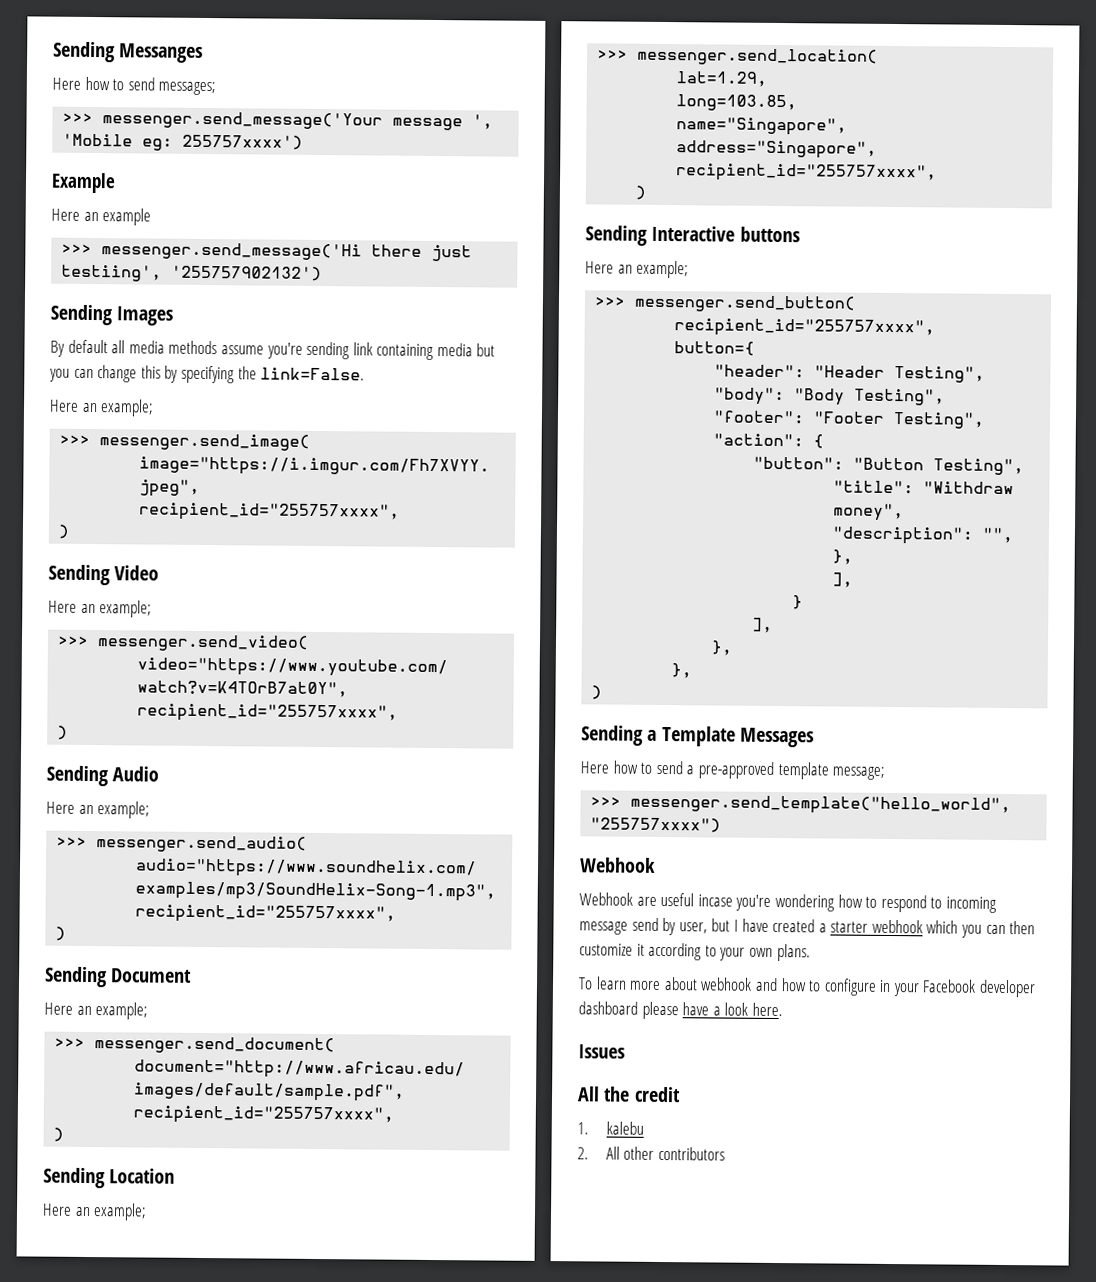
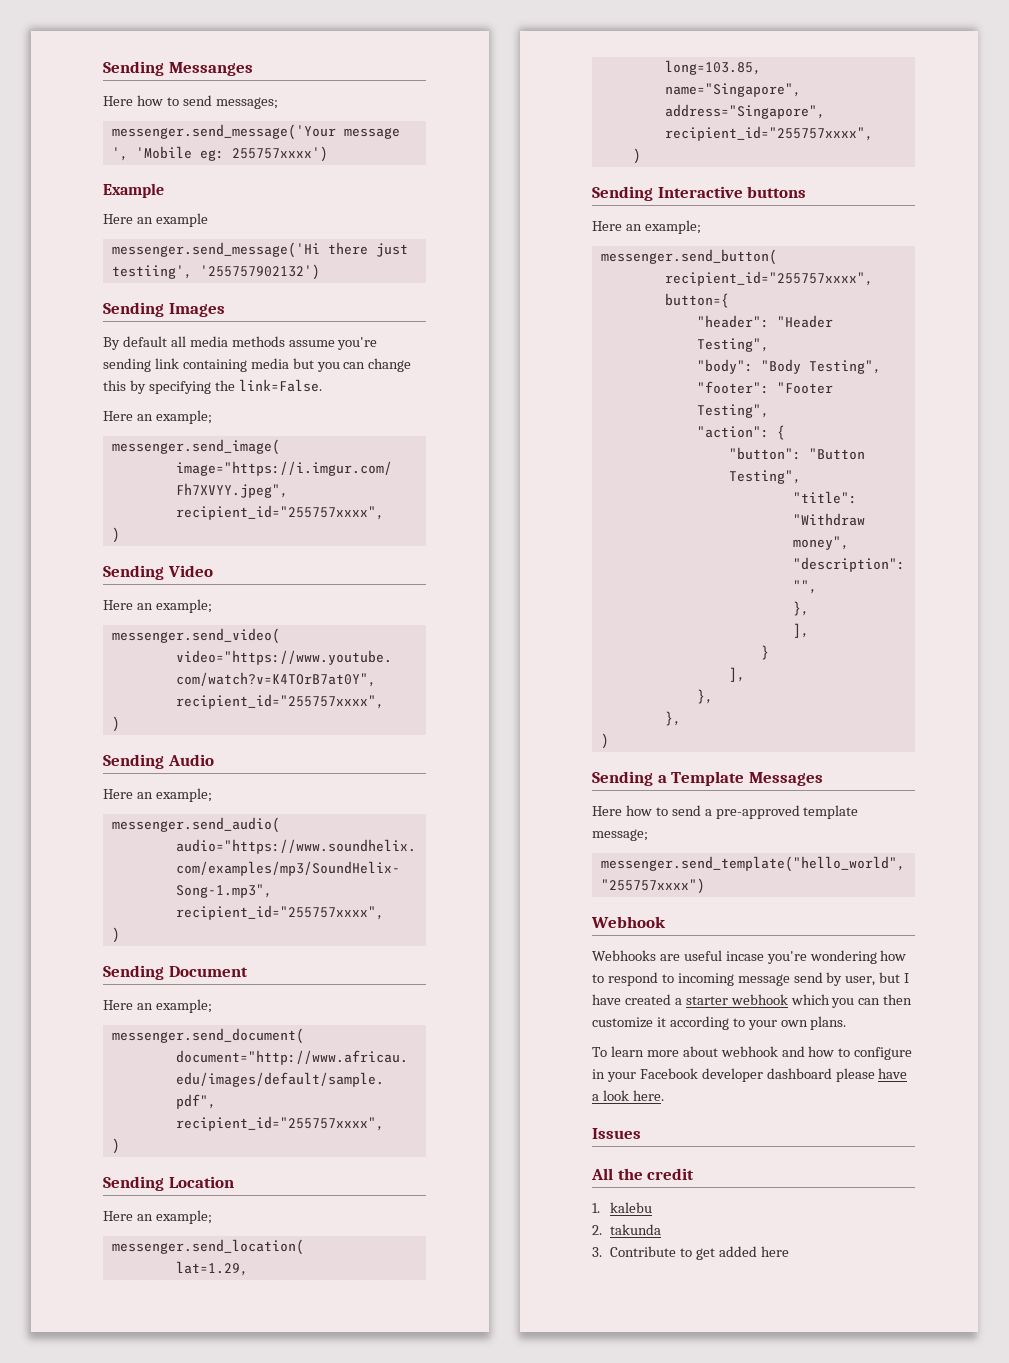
[62,112,94,124] >>> -> (278, 103) none
[61,243,93,255] >>> -> (208, 220) none
[59,434,91,446] >>> -> (212, 417) none
[57,635,90,646] >>> -> (212, 606) none
[56,836,88,847] >>> -> (212, 795) none
[54,1037,86,1048] >>> -> (212, 1006) none
[597,49,629,60] >>> -> (212, 1217) none
[594,296,627,307] >>> -> (701, 227) none
[590,796,622,807] >>> -> (648, 835) none
[579,892,633,906] Webhook -> [592,950,656,961] Webhooks
[605,1146,725,1161] All other contributors -> [610,1224,662,1235] [592,1246,789,1260] takunda // 3. Contribute to get added here

